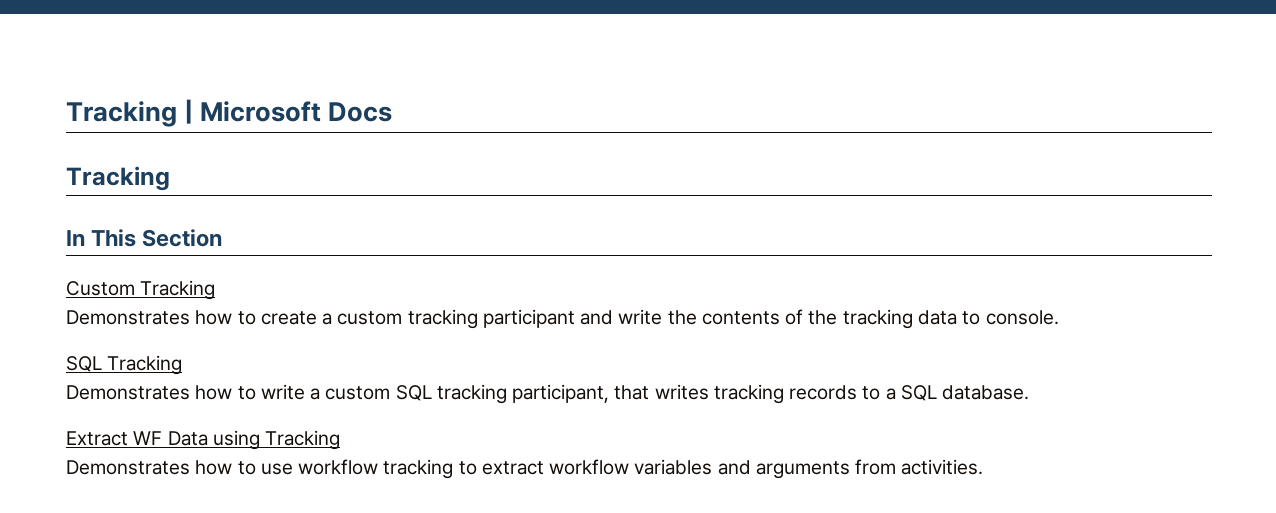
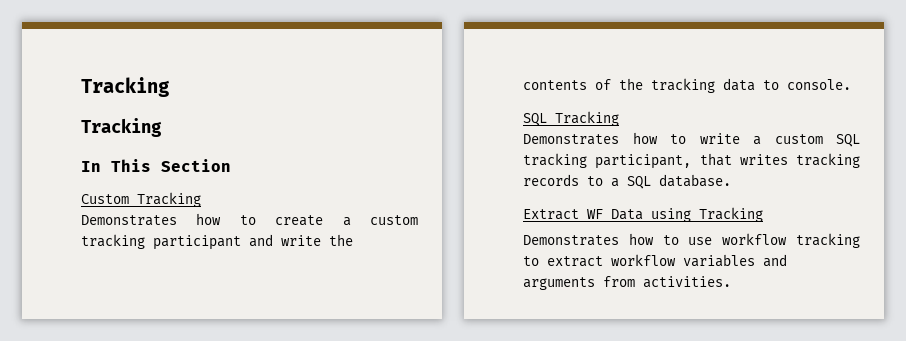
[66,99,393,127] Tracking | Microsoft Docs -> [81,77,169,97] Tracking

